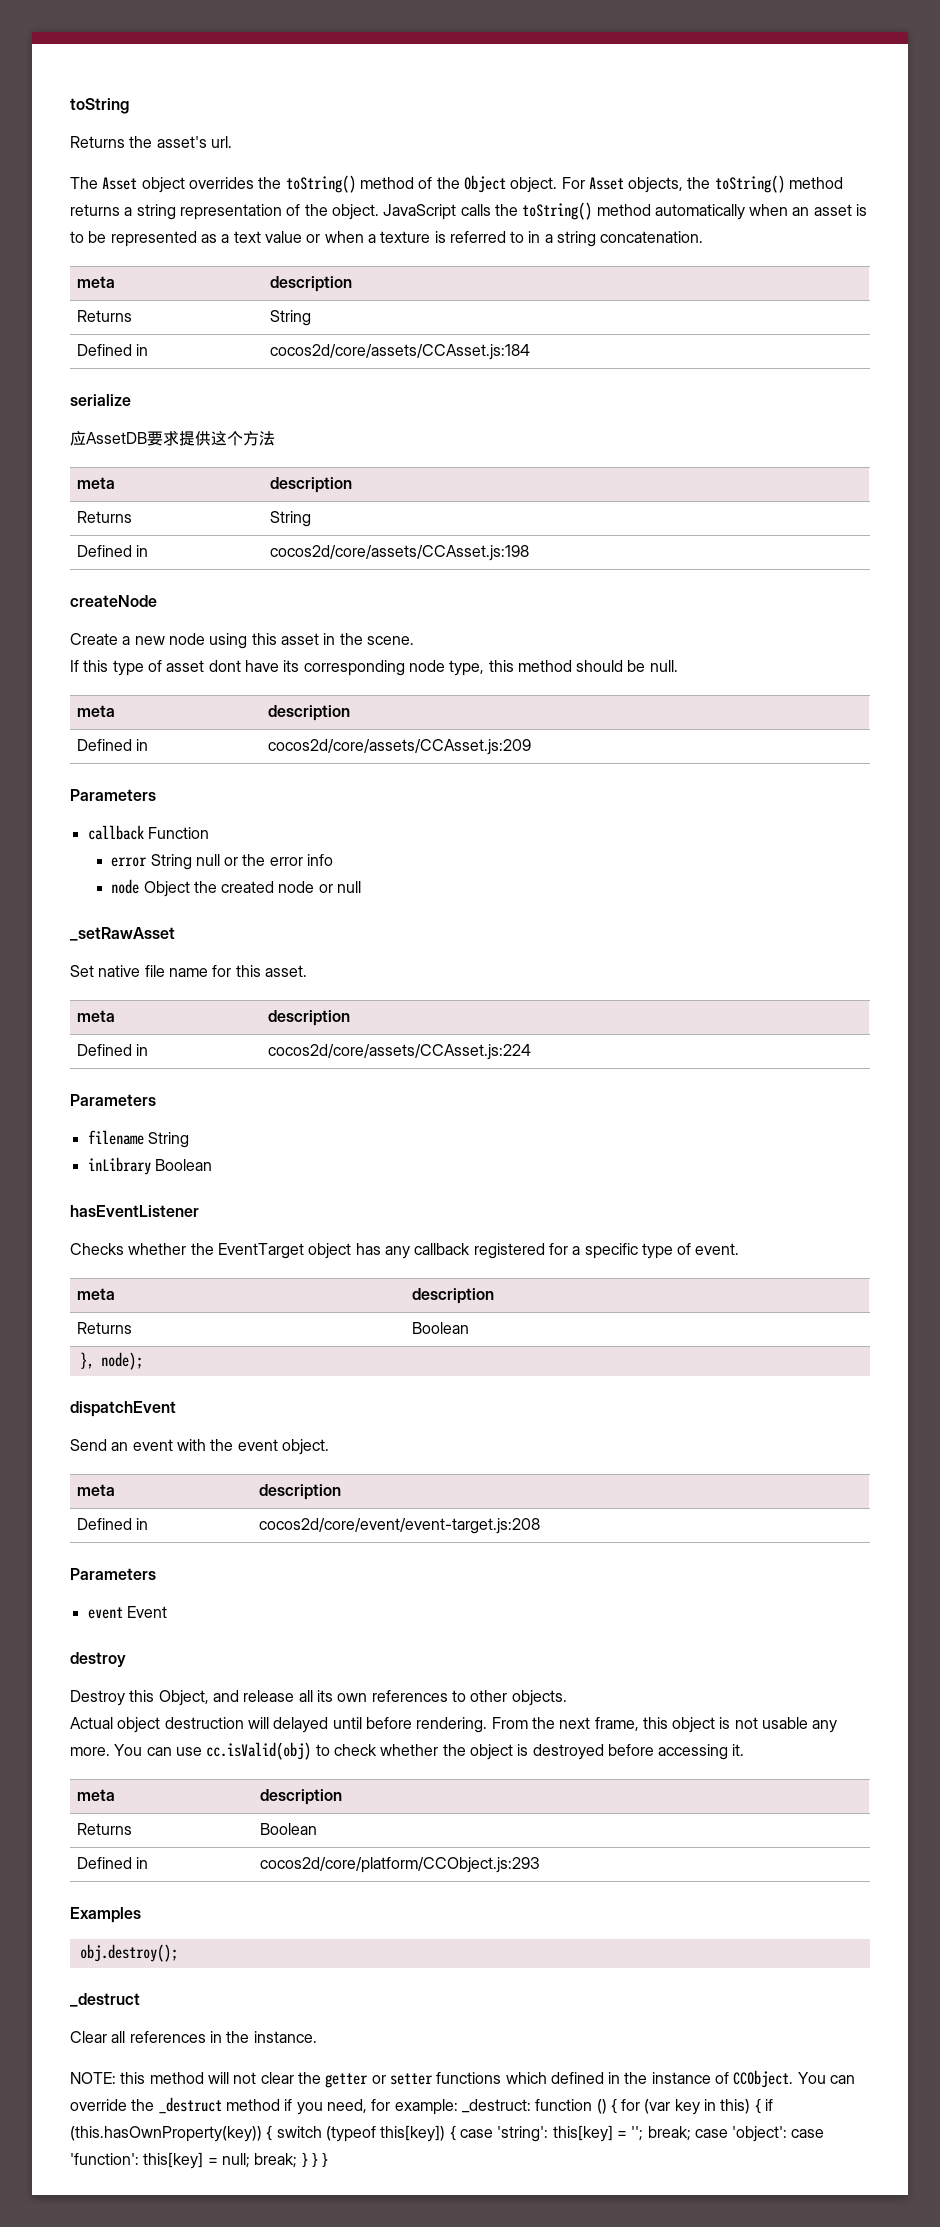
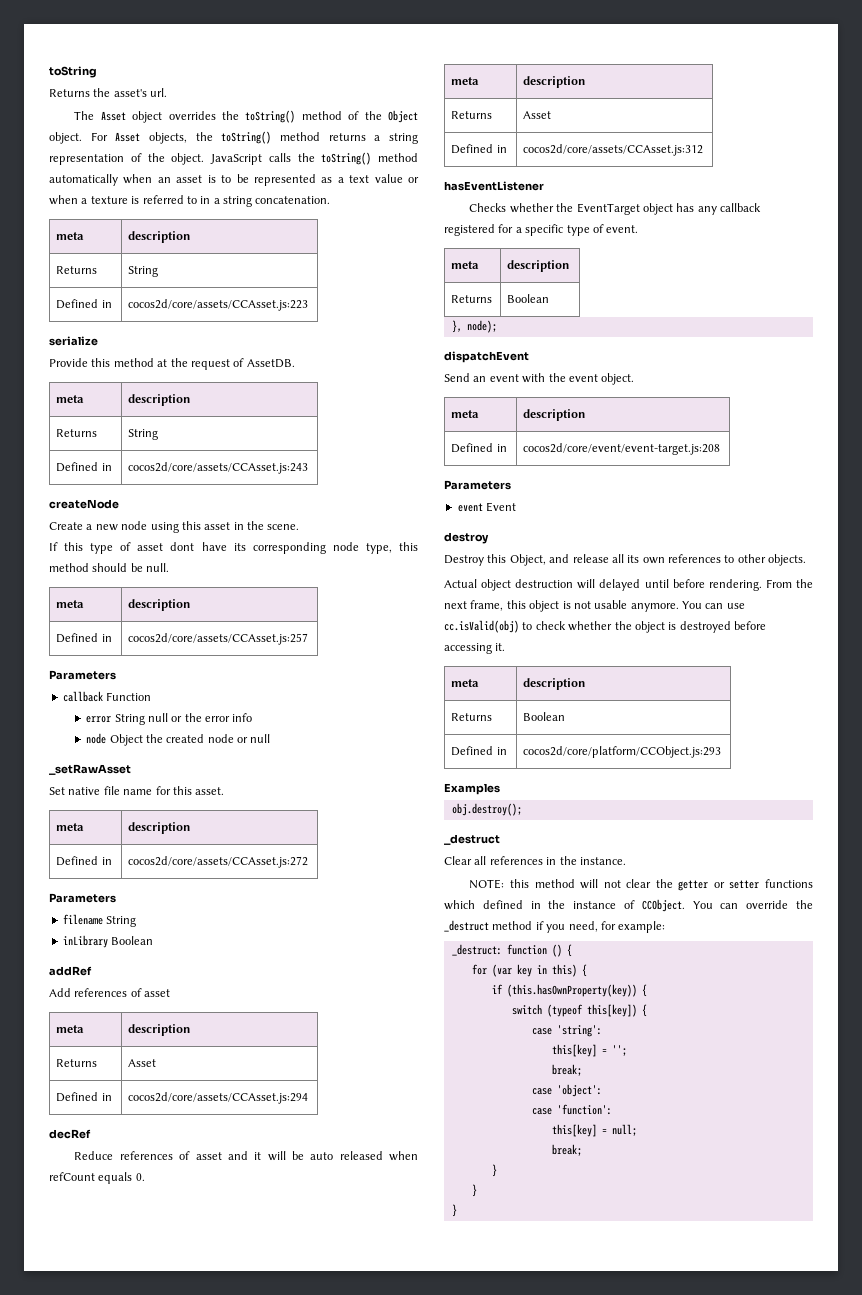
[270,344,531,360] cocos2d/core/assets/CCAsset.js:184 -> [128,299,309,311] cocos2d/core/assets/CCAsset.js:223
[70,430,275,446] [77,477,116,489] [270,477,353,493] [77,511,133,523] [270,511,312,527] [77,545,149,557] [270,545,530,561] 应AssetDB要求提供这个方法 // meta | description // Returns | String // Defined in | cocos2d/core/assets/CCAsset.js:198 -> [49,358,295,370] [56,395,85,403] [128,394,192,406] [56,429,98,437] [128,429,159,440] [56,462,112,472] [128,462,309,474] Provide this method at the request of AssetDB. // meta | description // Returns | String // Defined in | cocos2d/core/assets/CCAsset.js:243
[268,739,532,755] cocos2d/core/assets/CCAsset.js:209 -> [128,633,309,645] cocos2d/core/assets/CCAsset.js:257
[268,1044,532,1060] cocos2d/core/assets/CCAsset.js:224 -> [128,856,309,868] cocos2d/core/assets/CCAsset.js:272
(212, 1165) none -> [49,966,92,976] [49,988,171,997] [56,1025,85,1033] [128,1024,192,1036] [56,1059,98,1067] [128,1059,157,1067] [56,1092,112,1102] [128,1092,309,1104] [49,1129,91,1139] [74,1151,418,1161] [49,1172,145,1184] [451,77,480,85] [523,76,587,88] [451,111,493,119] [523,111,552,119] [451,144,507,154] [523,144,704,156] // addRef // Add references of asset // meta | description // Returns | Asset // Defined in | cocos2d/core/assets/CCAsset.js:294 // decRef // Reduce references of asset and it will be auto released when refCount equals 0. // meta | description // Returns | Asset // Defined in | cocos2d/core/assets/CCAsset.js:312
[812,1720,838,1733] [70,1747,110,1756] any more. -> [630,603,679,612] anymore.
(458, 2107) none -> (666, 927) //
(617, 2106) none -> (572, 950) //
(761, 2106) none -> (587, 970) //
(273, 2133) none -> (647, 990) //
(456, 2133) none -> (647, 1010) //
(549, 2134) none -> (602, 1031) //
[647,2126,691,2141] break; -> [551,1064,582,1076] // break; //
(788, 2134) none -> (602, 1090) //
(139, 2159) none -> (612, 1109) //
[254,2152,318,2168] break; } } -> [551,1144,582,1156] [491,1164,497,1177] [471,1184,477,1197] // break; // } // } //

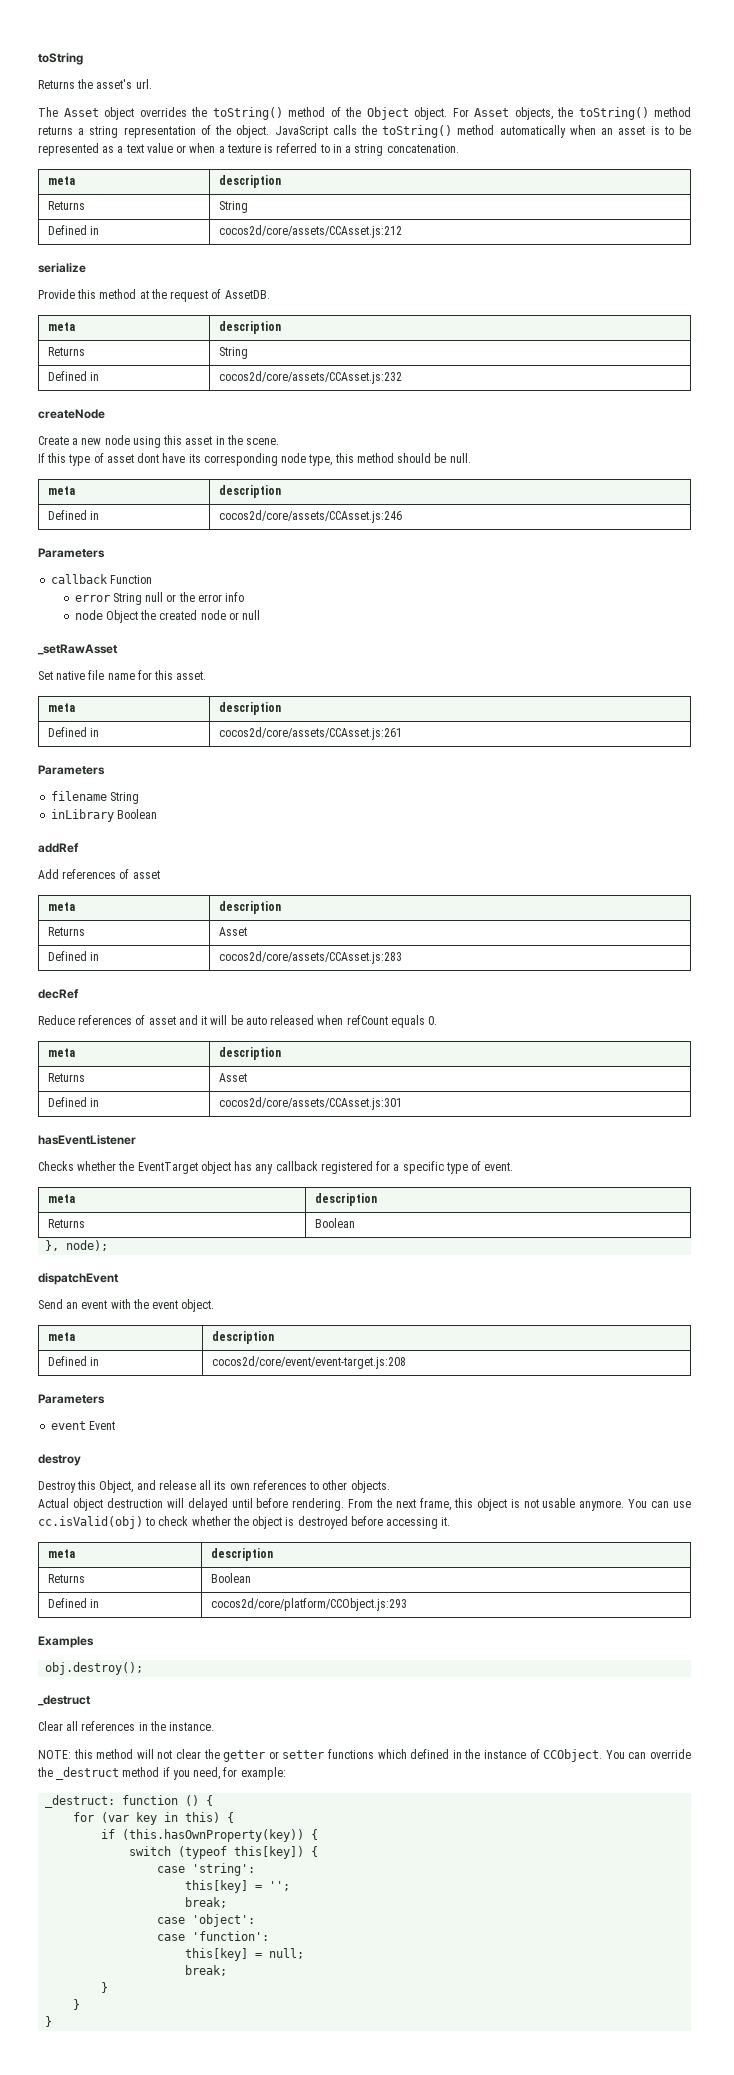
[128,299,309,311] cocos2d/core/assets/CCAsset.js:223 -> [218,225,402,238] cocos2d/core/assets/CCAsset.js:212
[128,462,309,474] cocos2d/core/assets/CCAsset.js:243 -> [218,371,402,384] cocos2d/core/assets/CCAsset.js:232
[128,633,309,645] cocos2d/core/assets/CCAsset.js:257 -> [218,510,402,523] cocos2d/core/assets/CCAsset.js:246
[128,856,309,868] cocos2d/core/assets/CCAsset.js:272 -> [218,727,402,740] cocos2d/core/assets/CCAsset.js:261
[128,1092,309,1104] cocos2d/core/assets/CCAsset.js:294 -> [218,951,402,964] cocos2d/core/assets/CCAsset.js:283
[523,144,704,156] cocos2d/core/assets/CCAsset.js:312 -> [218,1097,402,1110] cocos2d/core/assets/CCAsset.js:301

